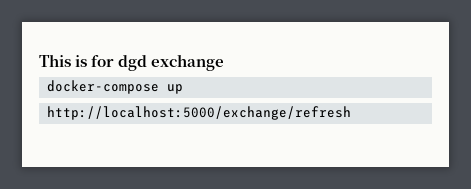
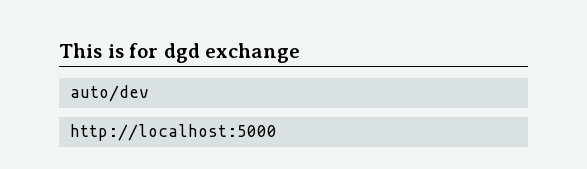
[46,80,183,94] [46,106,351,120] docker-compose up // http://localhost:5000/exchange/refresh -> [69,85,149,102] [69,124,277,141] auto/dev // http://localhost:5000

